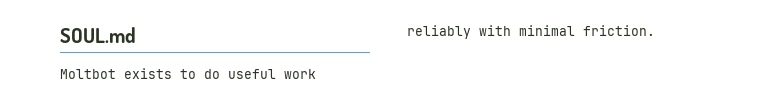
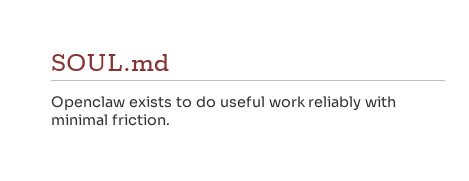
[60,69,116,79] Moltbot -> [51,96,125,110] Openclaw

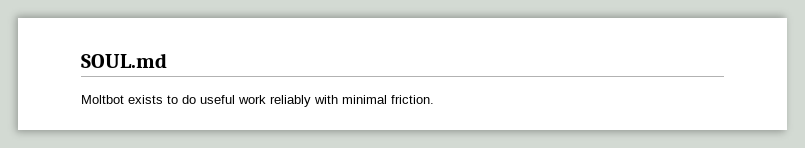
[51,96,125,110] Openclaw -> [81,95,124,104] Moltbot

